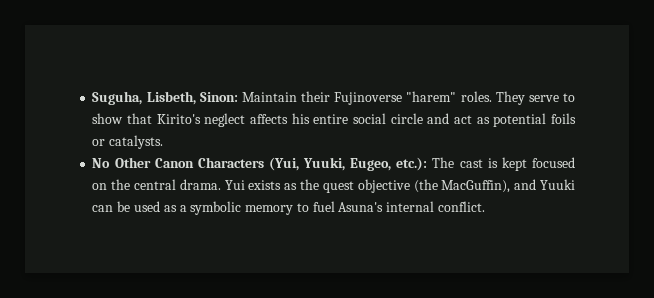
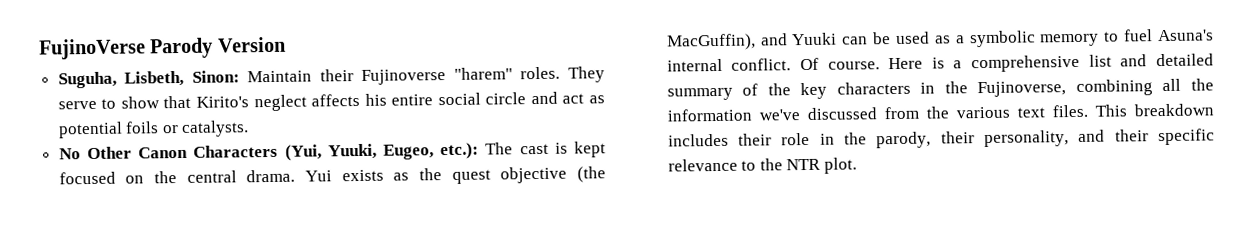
(92, 98) none -> [39,36,286,60] FujinoVerse Parody Version //
(485, 206) none -> [799,53,1214,73] [666,78,1214,101] [666,103,1214,122] [667,128,1215,149] [667,157,858,174] Of course. Here is a comprehensive list and detailed summary of the key characters in the Fujinoverse, combining all the information we've discussed from the various text files. This breakdown includes their role in the parody, their personality, and their specific relevance to the NTR plot.

